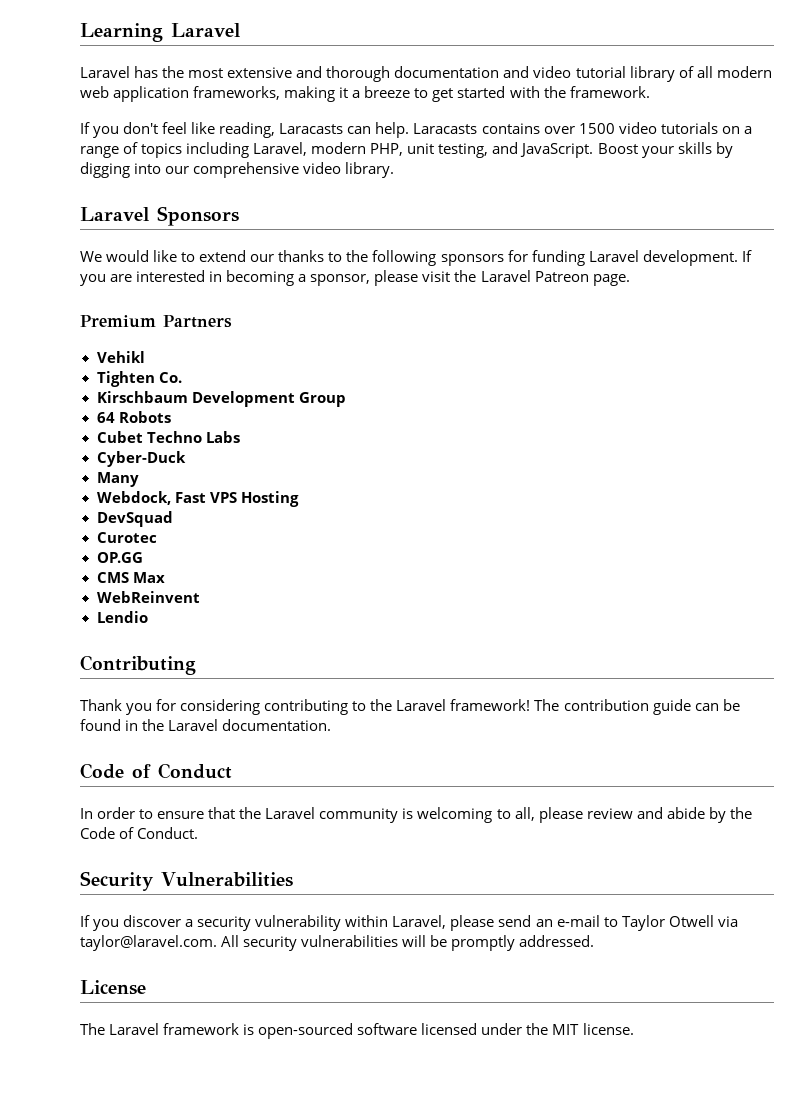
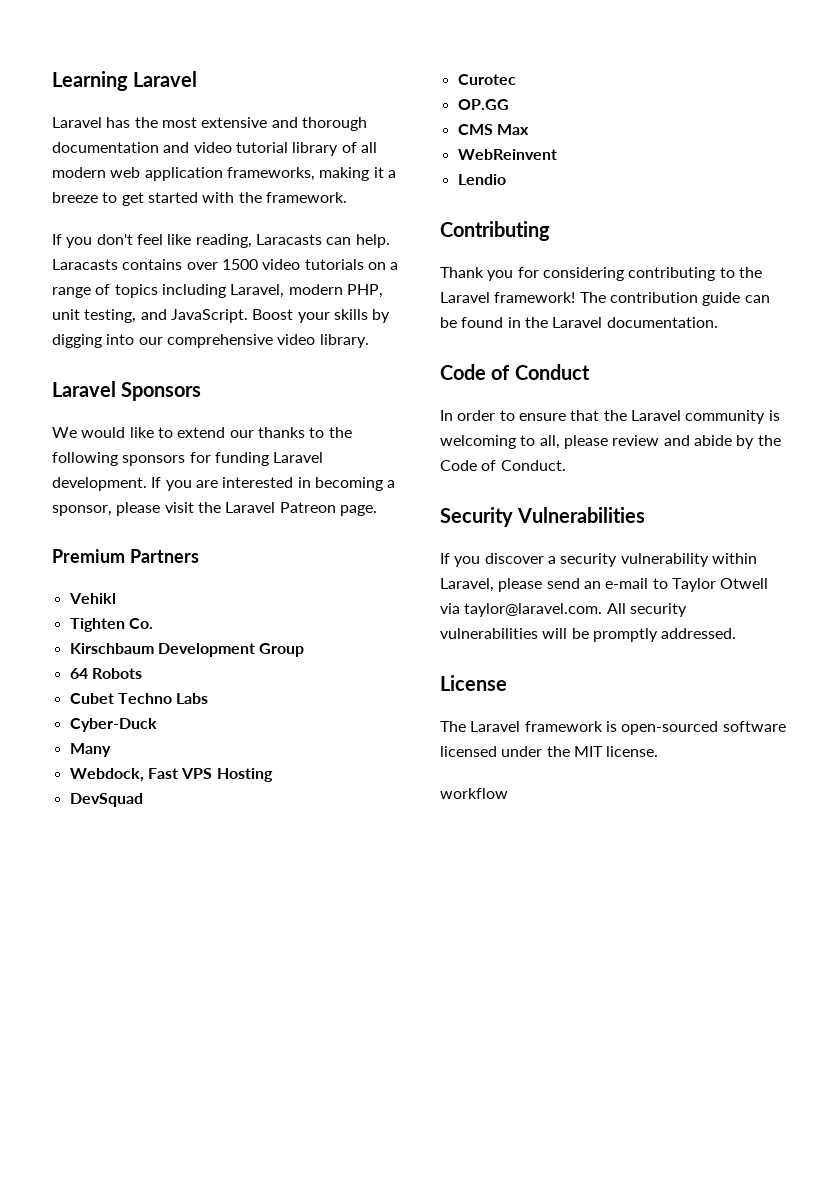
(634, 1029) none -> [440,788,508,799] // workflow

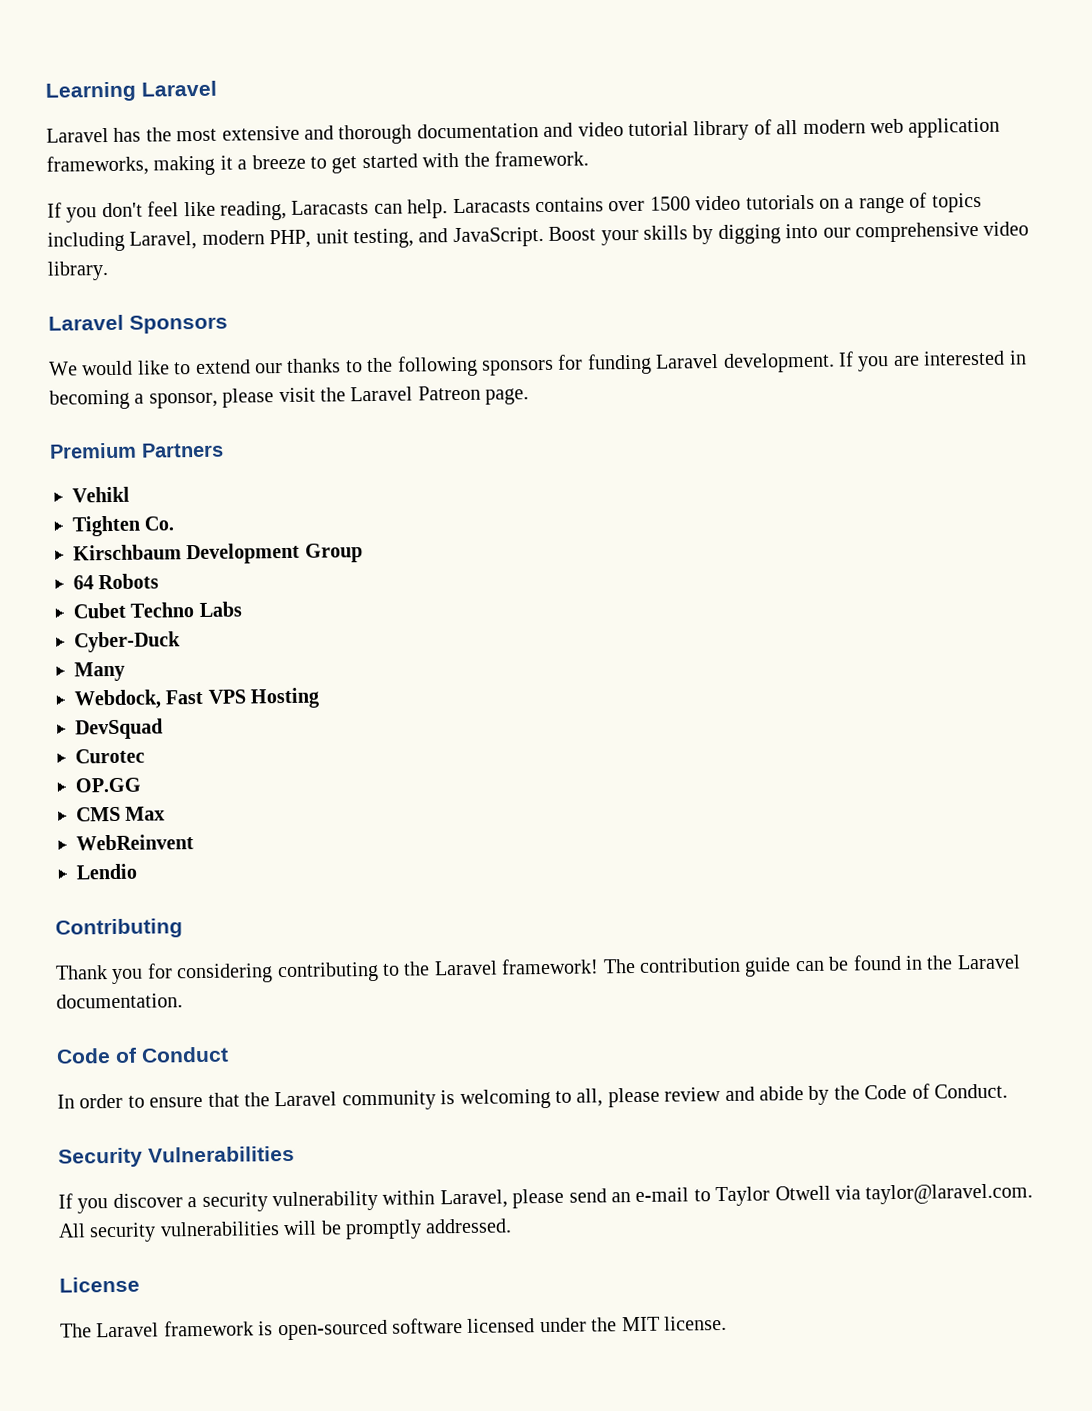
[440,788,508,799] // workflow -> (727, 1323) none

